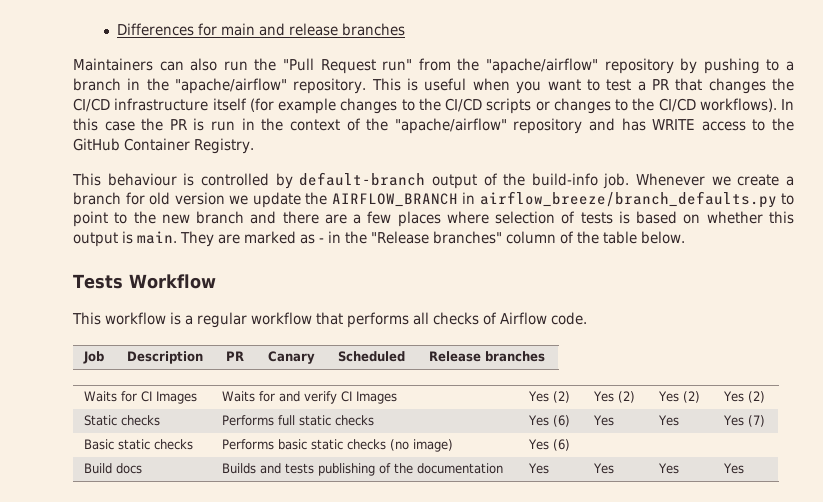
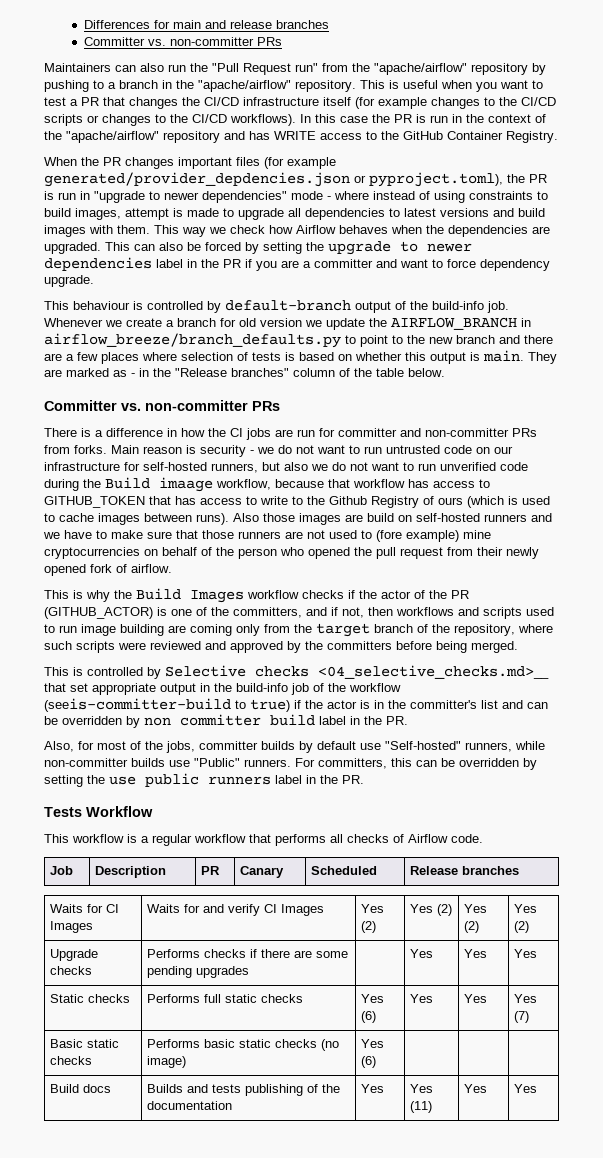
(405, 29) none -> [83,37,282,46] // Committer vs. non-committer PRs
(254, 146) none -> [44,157,336,169] [44,172,547,187] [44,191,548,203] [44,208,545,220] [44,225,550,237] [44,241,472,255] [44,257,550,271] [44,275,94,287] // When the PR changes important files (for example generated/provider_depdencies.json or pyproject.toml), the PR is run in "upgrade to newer dependencies" mode - where instead of using constraints to build images, attempt is made to upgrade all dependencies to latest versions and build images with them. This way we check how Airflow behaves when the dependencies are upgraded. This can also be forced by setting the upgrade to newer dependencies label in the PR if you are a committer and want to force dependency upgrade.
(685, 237) none -> [44,400,280,411] [44,428,537,440] [44,445,513,457] [44,462,528,473] [44,477,490,492] [44,496,550,508] [44,513,552,525] [43,530,491,542] [44,547,539,559] [44,564,172,576] [44,588,469,603] [44,607,554,619] [44,623,553,637] [44,641,518,653] [44,665,549,679] [44,683,401,695] [44,698,548,712] [44,714,408,728] [44,741,545,753] [44,758,537,770] [44,773,364,787] // Committer vs. non-committer PRs // There is a difference in how the CI jobs are run for committer and non-committer PRs from forks. Main reason is security - we do not want to run untrusted code on our infrastructure for self-hosted runners, but also we do not want to run unverified code during the Build imaage workflow, because that workflow has access to GITHUB_TOKEN that has access to write to the Github Registry of ours (which is used to cache images between runs). Also those images are build on self-hosted runners and we have to make sure that those runners are not used to (fore example) mine cryptocurrencies on behalf of the person who opened the pull request from their newly opened fork of airflow. // This is why the Build Images workflow checks if the actor of the PR (GITHUB_ACTOR) is one of the committers, and if not, then workflows and scripts used to run image building are coming only from the target branch of the repository, where such scripts were reviewed and approved by the committers before being merged. // This is controlled by Selective checks <04_selective_checks.md>__ that set appropriate output in the build-info job of the workflow (seeis-committer-build to true) if the actor is in the committer's list and can be overridden by non committer build label in the PR. // Also, for most of the jobs, committer builds by default use "Self-hosted" runners, while non-committer builds use "Public" runners. For committers, this can be overridden by setting the use public runners label in the PR.
(766, 397) none -> [50,949,99,961] [50,966,93,975] [147,949,349,958] [147,966,250,978] [410,949,434,958] [464,949,488,958] [514,949,538,958] // Upgrade checks | Performs checks if there are some pending upgrades | | Yes | Yes | Yes
(615, 468) none -> [410,1101,433,1113] (11)

